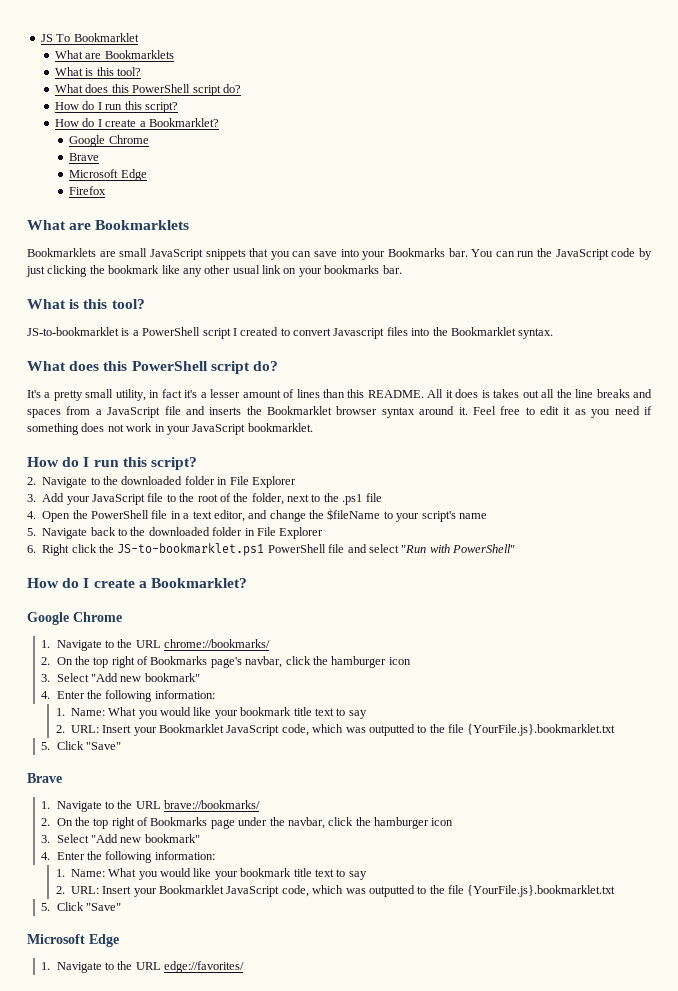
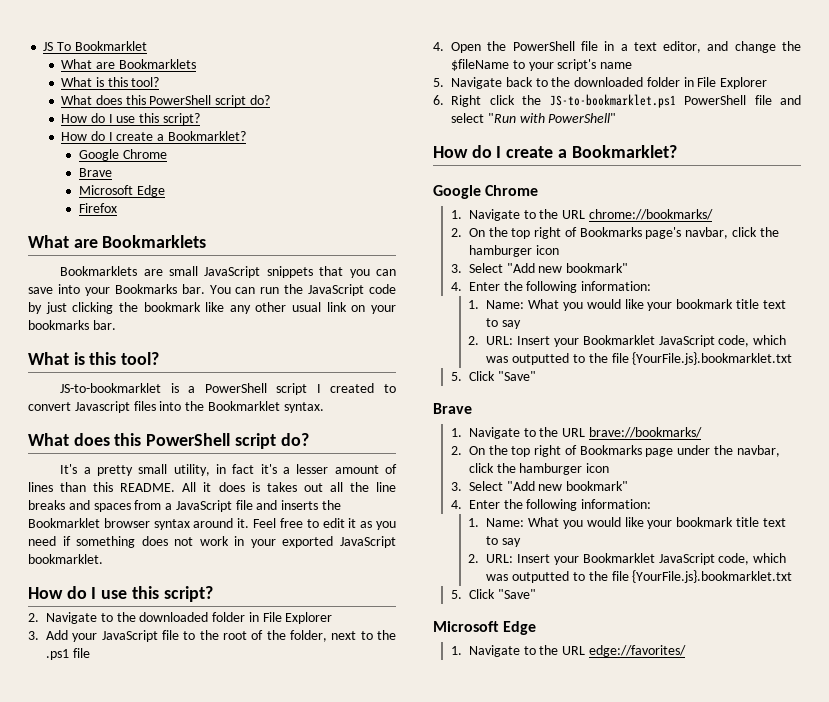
[105,104,123,110] run -> [116,116,136,123] use
(190, 430) none -> [282,536,334,548] exported
[93,460,119,467] run -> [101,590,128,599] use

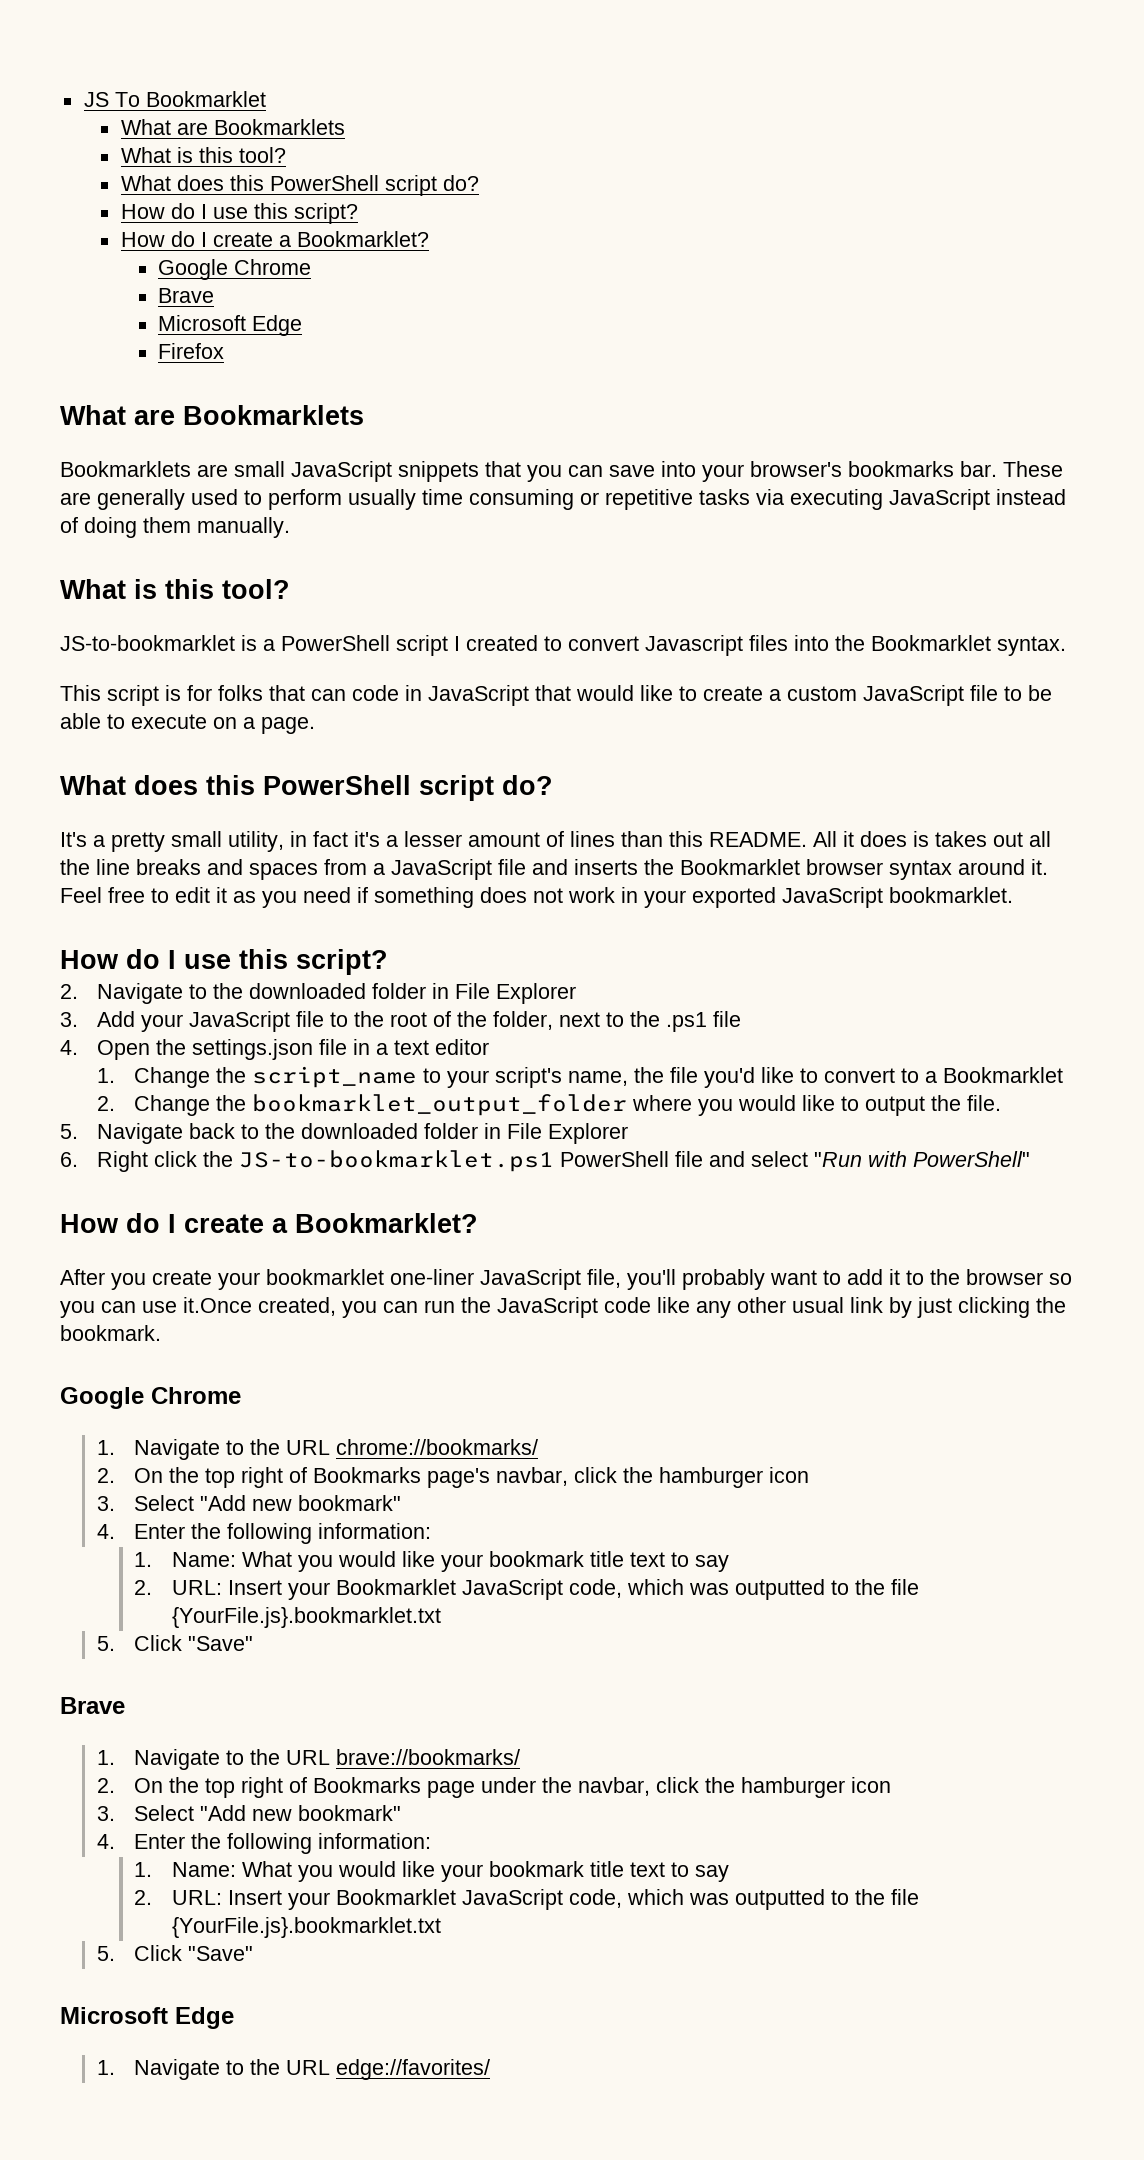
[114,284,396,296] [28,302,396,314] [28,320,116,330] Bookmarks bar. You can run the JavaScript code by just clicking the bookmark like any other usual link on your bookmarks bar. -> [750,461,1063,477] [60,489,1066,510] [60,517,290,538] browser's bookmarks bar. These are generally used to perform usually time consuming or repetitive tasks via executing JavaScript instead of doing them manually.
(324, 407) none -> [60,685,1052,706] [60,713,315,734] // This script is for folks that can code in JavaScript that would like to create a custom JavaScript file to be able to execute on a page.
[512,41,575,51] PowerShell -> [192,1039,314,1060] settings.json
[663,41,801,53] [451,59,633,71] editor, and change the $fileName to your script's name -> [435,1039,490,1055] [97,1066,1064,1088] [97,1094,1002,1116] editor // 1. Change the script_name to your script's name, the file you'd like to convert to a Bookmarklet // 2. Change the bookmarklet_output_folder where you would like to output the file.
(677, 151) none -> [60,1269,1072,1290] [60,1297,1066,1318] [60,1325,161,1341] // After you create your bookmarklet one-liner JavaScript file, you'll probably want to add it to the browser so you can use it.Once created, you can run the JavaScript code like any other usual link by just clicking the bookmark.

